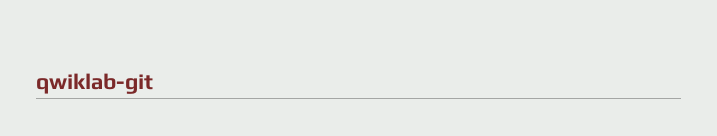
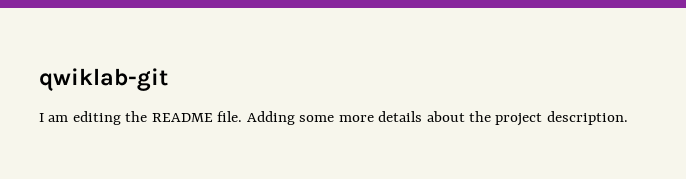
(153, 83) none -> [39,111,628,126] // I am editing the README file. Adding some more details about the project description.

